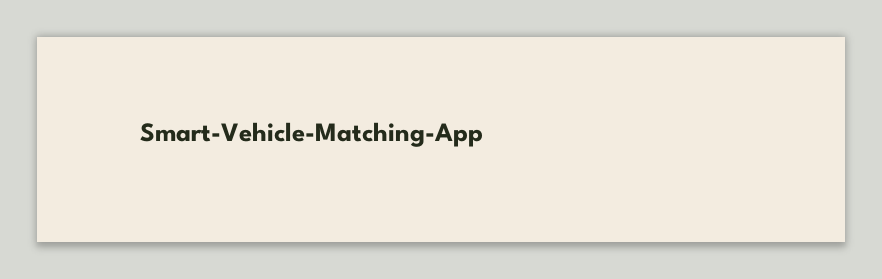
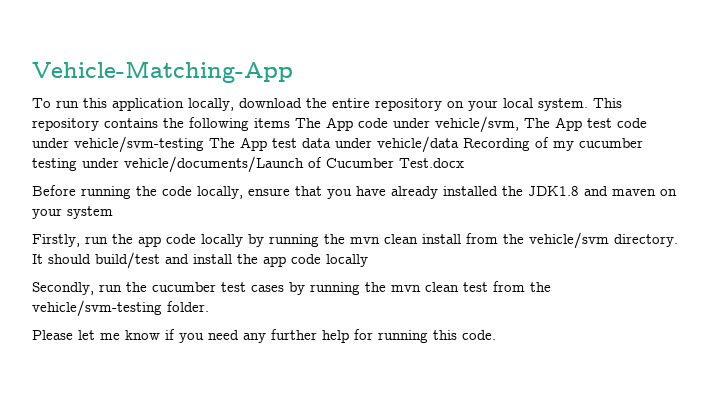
[140,122,483,147] Smart-Vehicle-Matching-App -> [32,61,293,83] [32,98,622,111] [32,116,647,133] [32,136,643,153] [32,156,464,173] [32,185,677,199] [32,206,113,219] [32,232,678,249] [32,252,368,269] [32,281,551,295] [32,300,209,317] [32,329,496,343] Vehicle-Matching-App // To run this application locally, download the entire repository on your local system. This repository contains the following items The App code under vehicle/svm, The App test code under vehicle/svm-testing The App test data under vehicle/data Recording of my cucumber testing under vehicle/documents/Launch of Cucumber Test.docx // Before running the code locally, ensure that you have already installed the JDK1.8 and maven on your system // Firstly, run the app code locally by running the mvn clean install from the vehicle/svm directory. It should build/test and install the app code locally // Secondly, run the cucumber test cases by running the mvn clean test from the vehicle/svm-testing folder. // Please let me know if you need any further help for running this code.

